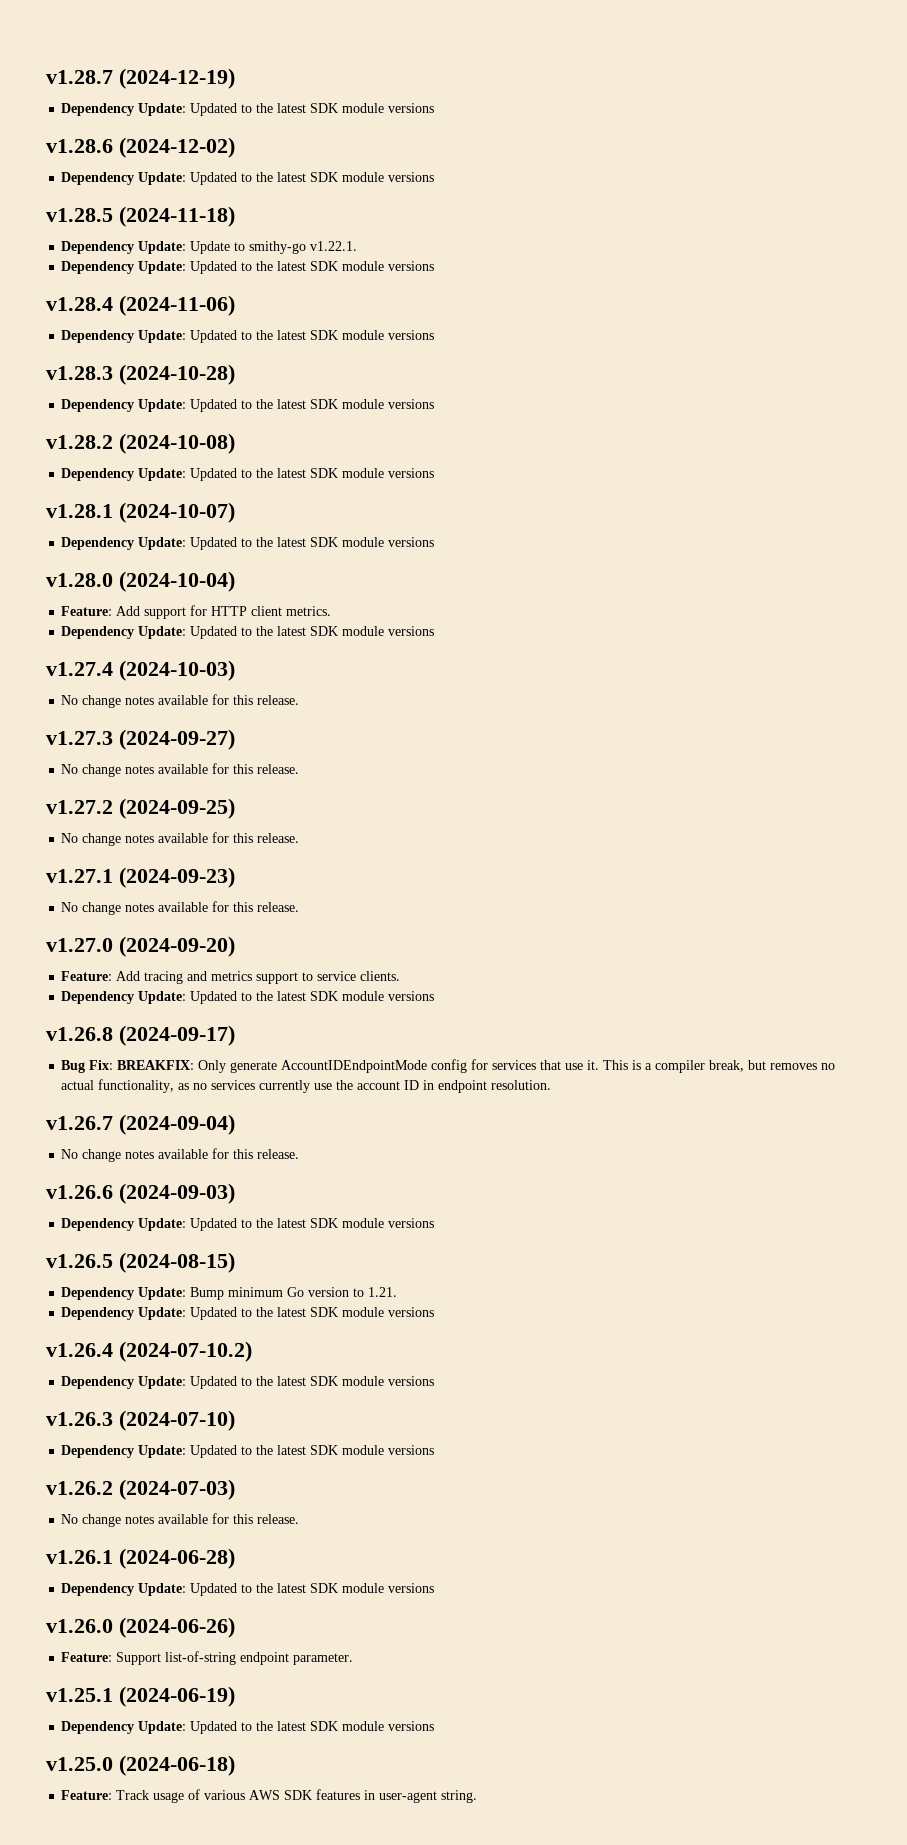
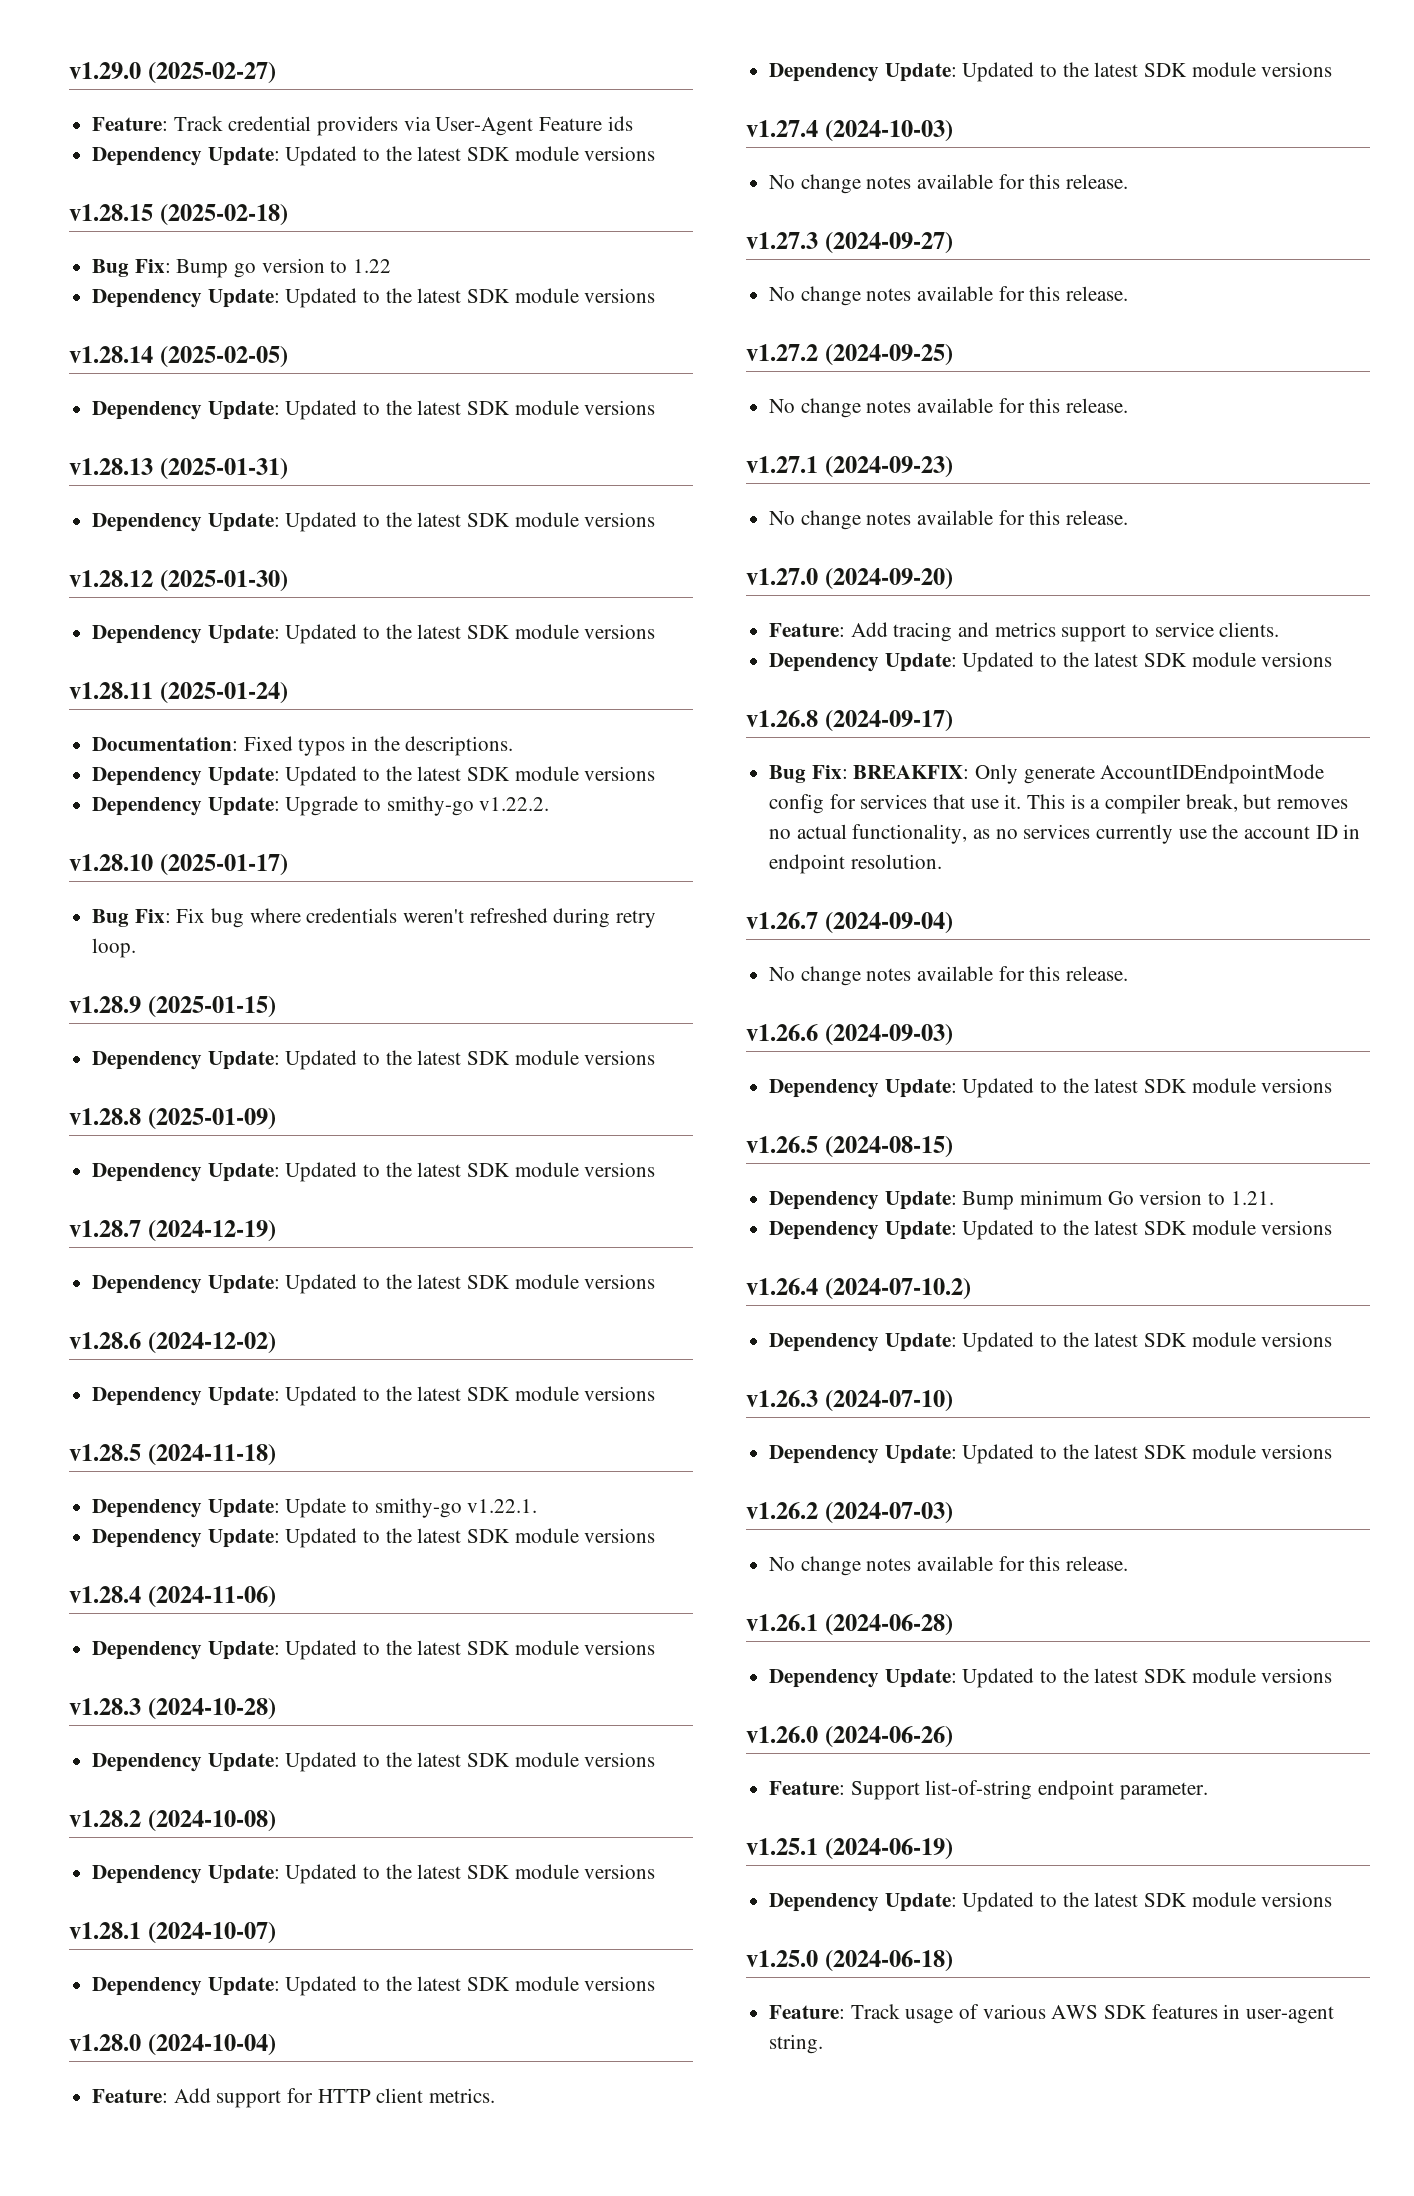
(46, 77) none -> [69,62,276,84] [92,116,633,136] [92,146,656,166] [69,204,288,226] [92,258,392,278] [92,288,656,308] [69,346,288,368] [92,400,656,420] [69,458,288,480] [92,512,656,532] [69,570,288,592] [92,624,656,644] [69,682,288,704] [92,736,514,756] [92,766,656,786] [92,796,550,816] [69,854,288,876] [92,908,657,928] [92,938,137,958] [69,996,276,1018] [92,1050,656,1070] [69,1108,276,1130] [92,1162,656,1182] v1.29.0 (2025-02-27) // Feature: Track credential providers via User-Agent Feature ids // Dependency Update: Updated to the latest SDK module versions // v1.28.15 (2025-02-18) // Bug Fix: Bump go version to 1.22 // Dependency Update: Updated to the latest SDK module versions // v1.28.14 (2025-02-05) // Dependency Update: Updated to the latest SDK module versions // v1.28.13 (2025-01-31) // Dependency Update: Updated to the latest SDK module versions // v1.28.12 (2025-01-30) // Dependency Update: Updated to the latest SDK module versions // v1.28.11 (2025-01-24) // Documentation: Fixed typos in the descriptions. // Dependency Update: Updated to the latest SDK module versions // Dependency Update: Upgrade to smithy-go v1.22.2. // v1.28.10 (2025-01-17) // Bug Fix: Fix bug where credentials weren't refreshed during retry loop. // v1.28.9 (2025-01-15) // Dependency Update: Updated to the latest SDK module versions // v1.28.8 (2025-01-09) // Dependency Update: Updated to the latest SDK module versions //

